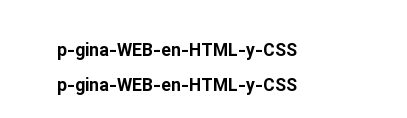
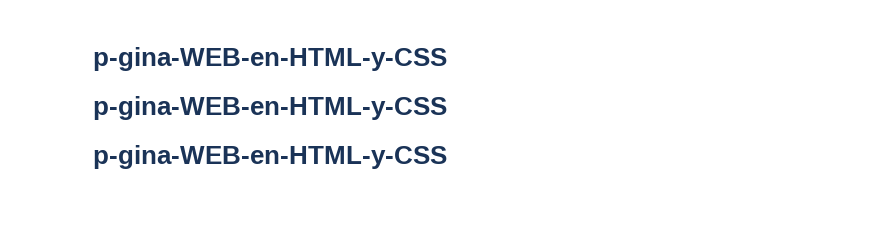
[57,42,297,60] [57,77,297,95] p-gina-WEB-en-HTML-y-CSS // p-gina-WEB-en-HTML-y-CSS -> [93,47,447,71] [93,96,447,120] [93,145,447,169] p-gina-WEB-en-HTML-y-CSS // p-gina-WEB-en-HTML-y-CSS // p-gina-WEB-en-HTML-y-CSS

